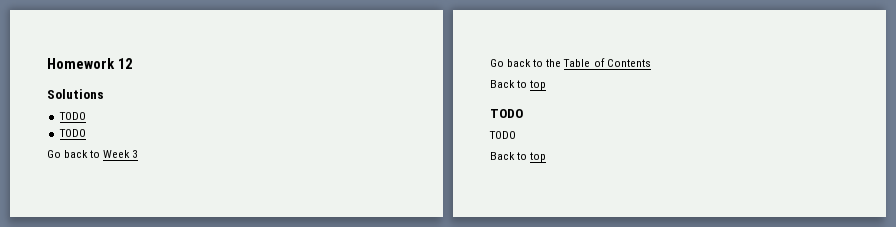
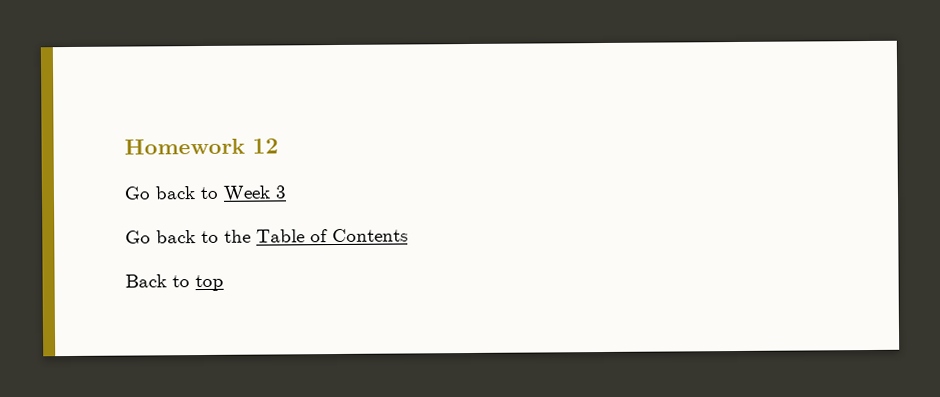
[47,89,104,99] [58,112,86,120] [58,129,86,137] // Solutions // TODO // TODO -> (279, 146) none
[490,109,523,118] [489,131,516,139] [490,152,547,162] // TODO // TODO // Back to top -> (224, 283) none

